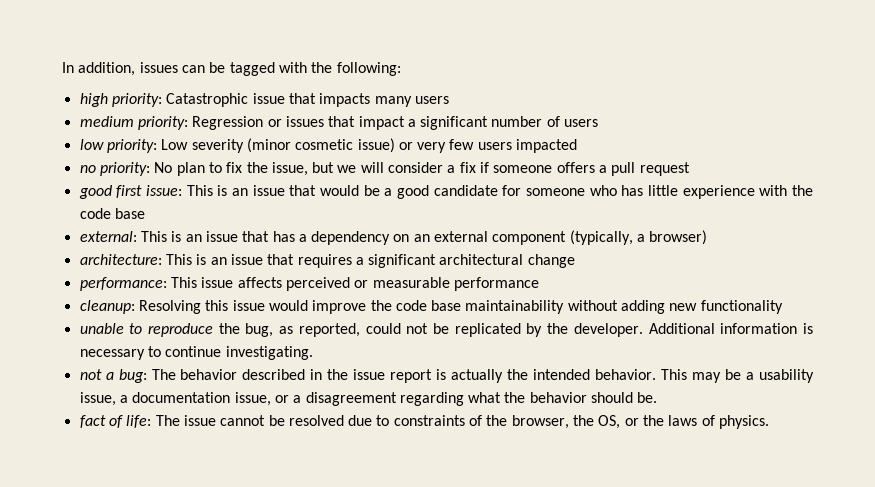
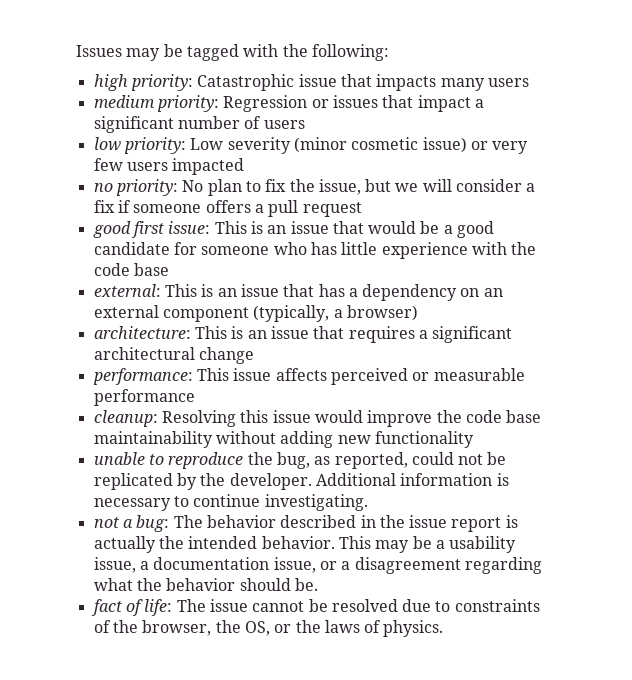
[62,62,205,76] In addition, issues can -> [76,45,161,61] Issues may

